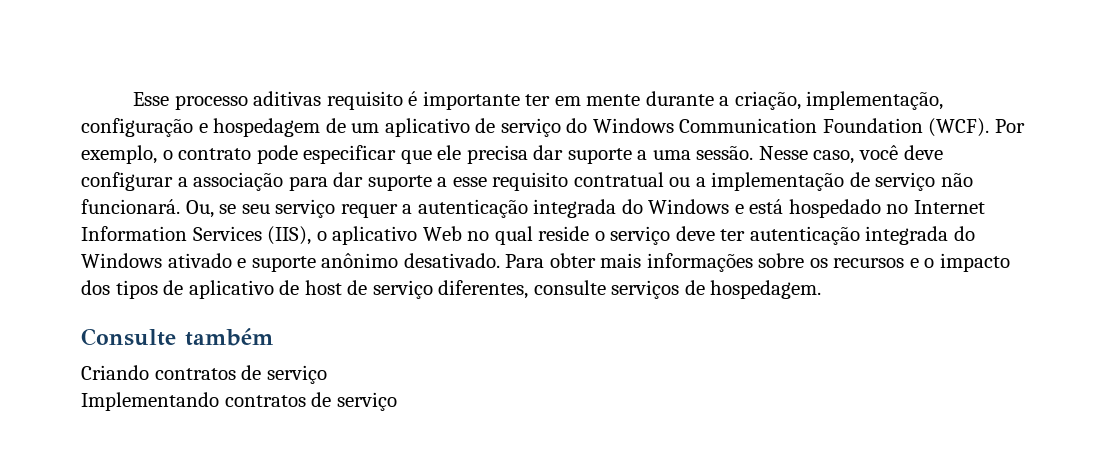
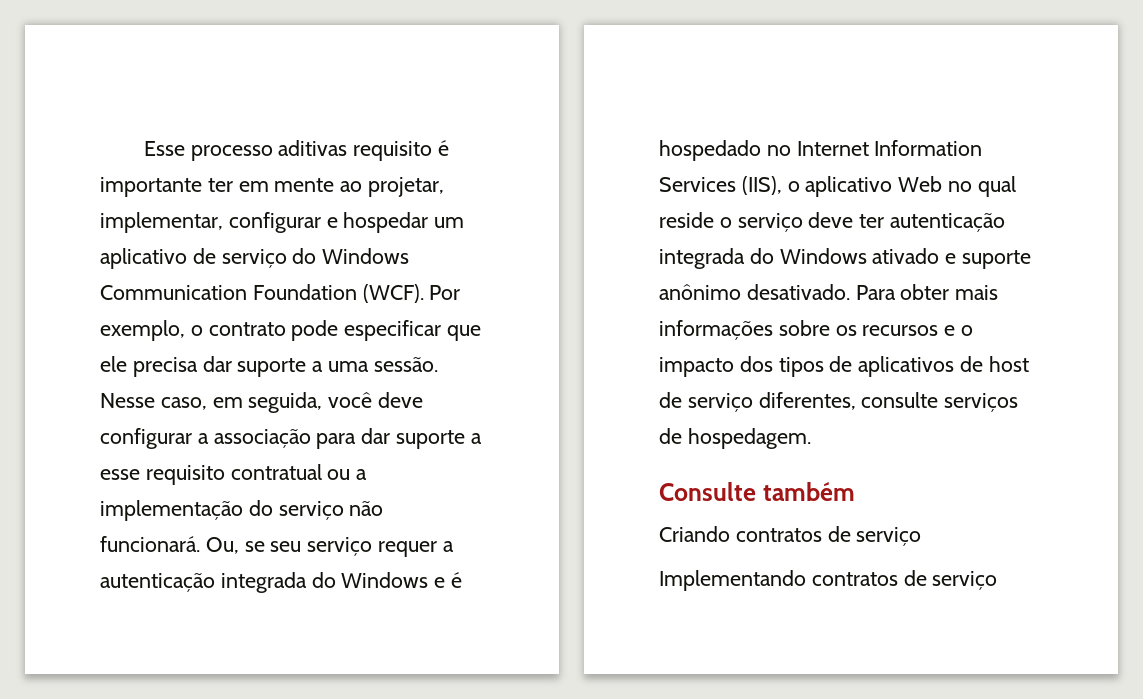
[645,91,944,110] [81,118,346,137] durante a criação, implementação, configuração e hospedagem de -> [340,177,445,197] [100,212,429,233] ao projetar, implementar, configurar e hospedar
(855, 157) none -> [212,392,323,413] em seguida,
[849,172,870,187] de -> [248,500,273,516] do
[749,199,784,214] está -> [451,572,463,588] é
[188,280,274,299] aplicativo -> [858,356,955,377] aplicativos

